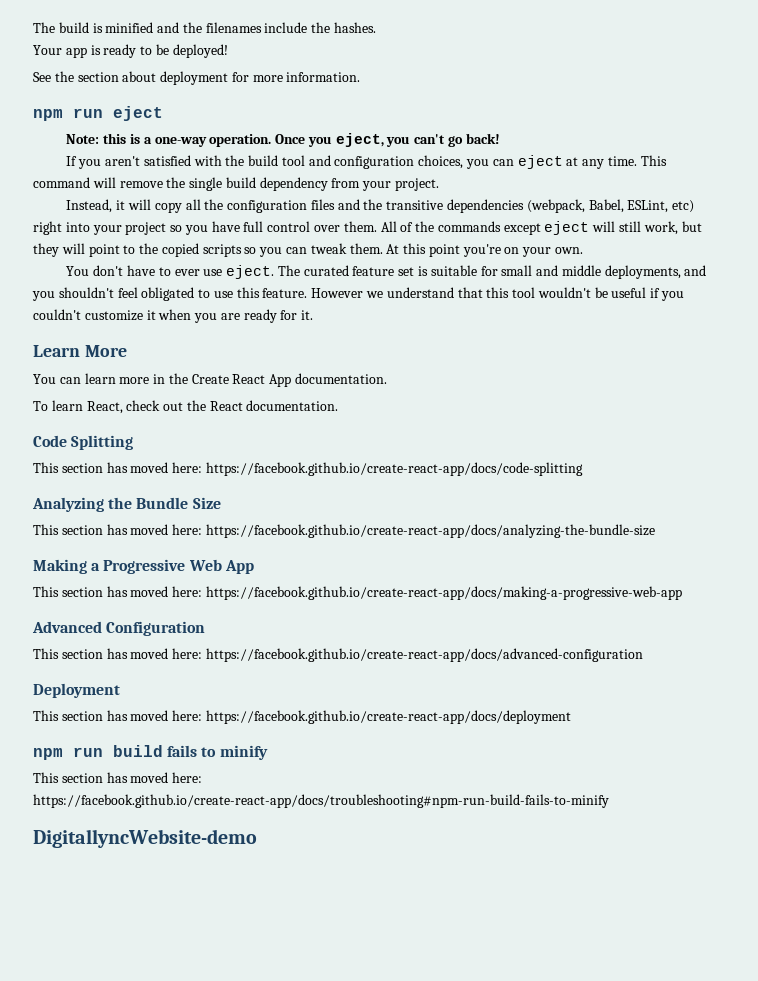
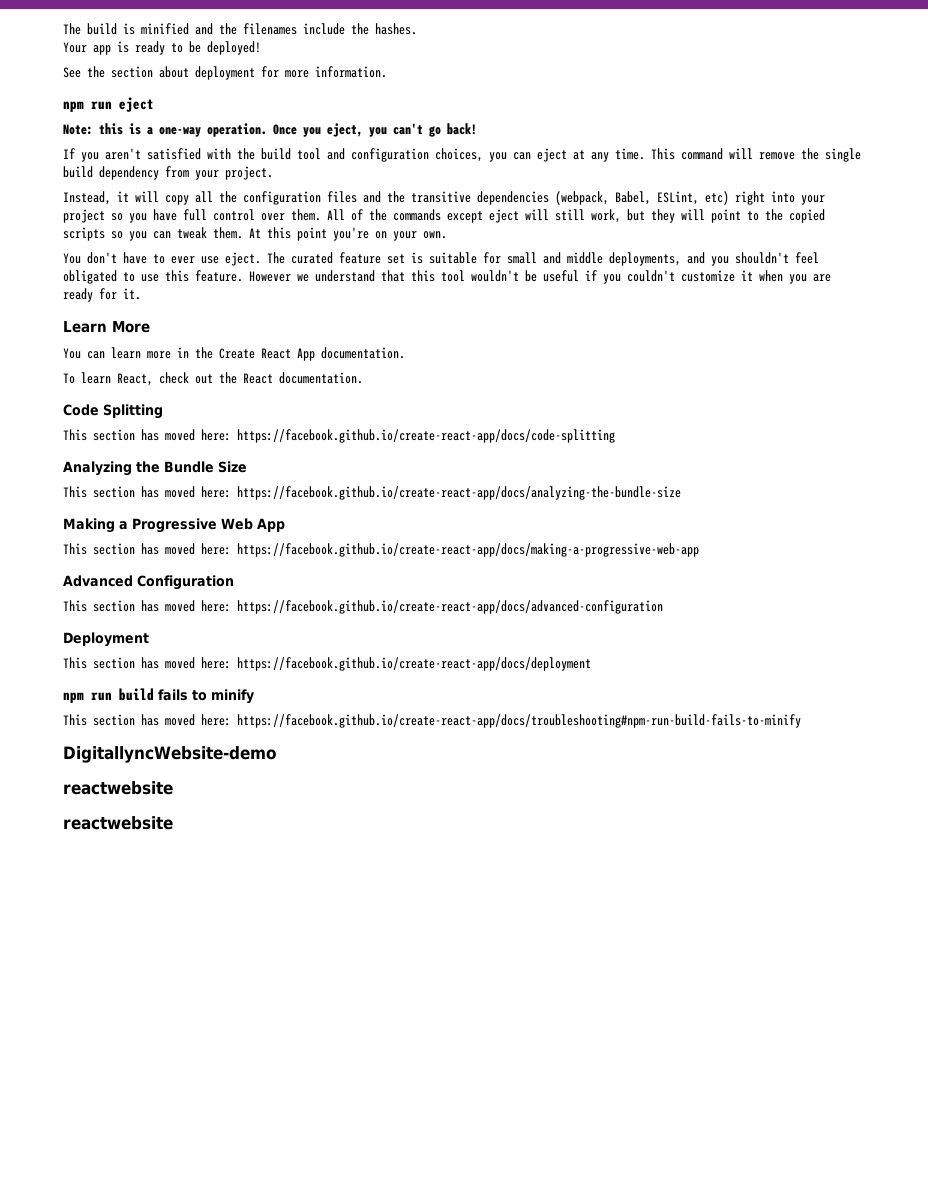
(257, 838) none -> [63,781,173,795] [63,816,173,830] // reactwebsite // reactwebsite

